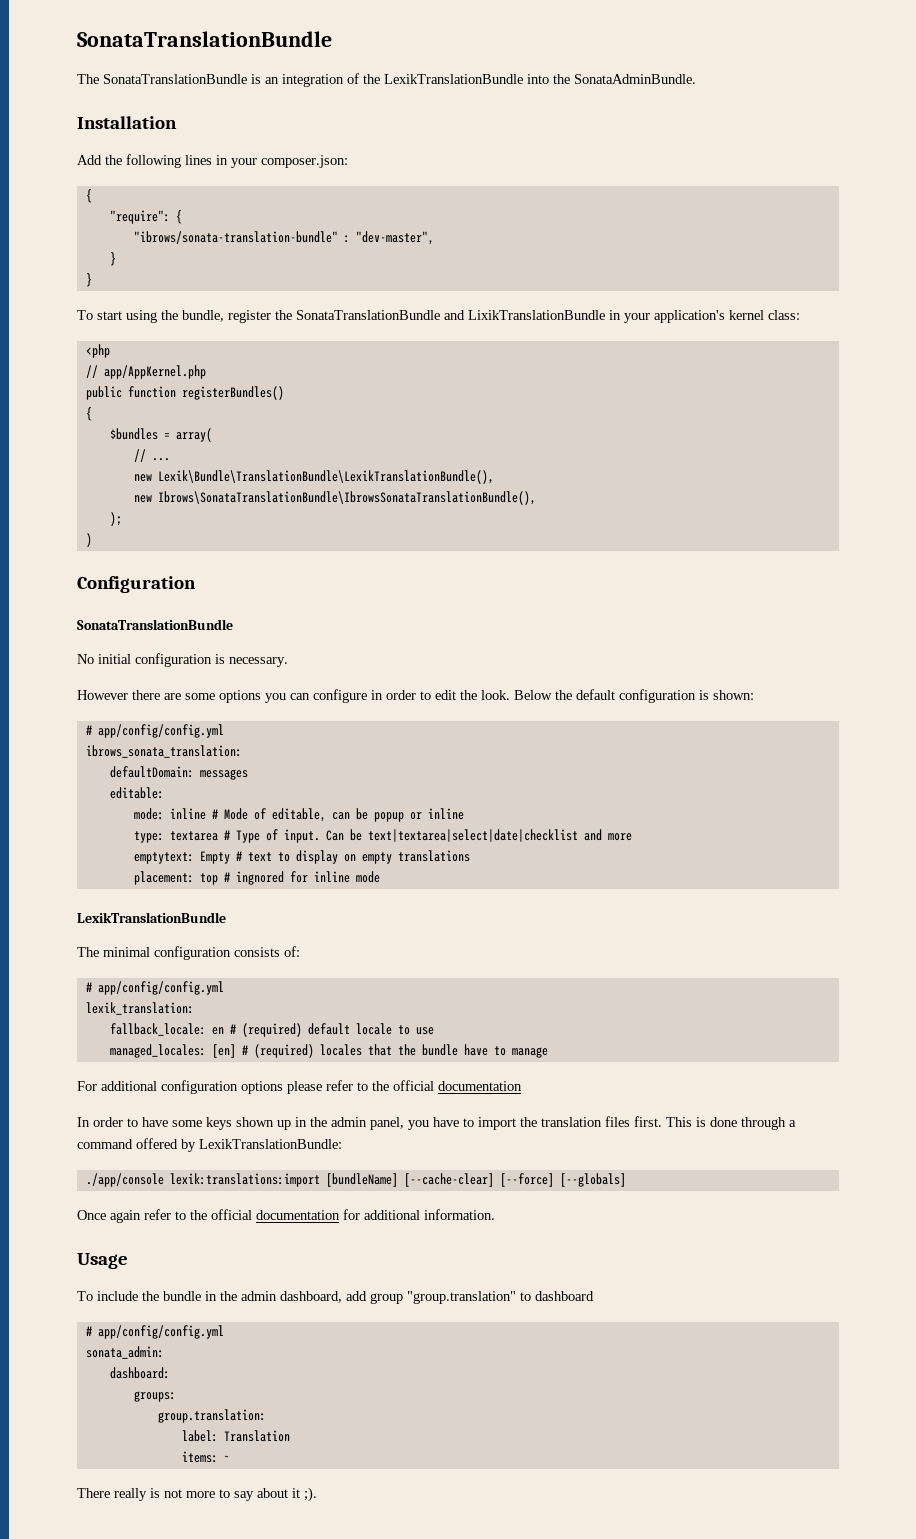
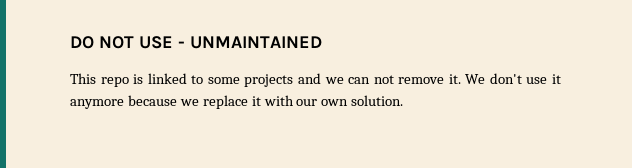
[77,31,332,47] [77,73,696,87] [77,116,177,129] [77,154,348,168] [85,189,92,203] [109,210,182,224] [133,231,434,245] [109,252,116,266] [85,273,92,287] [77,310,800,323] [85,344,110,358] [85,365,206,379] [85,386,284,400] [85,407,92,421] [109,428,212,442] [133,449,170,462] [133,470,494,484] [133,491,536,505] [109,512,122,526] [85,533,92,547] [77,576,196,593] [77,619,233,630] [77,653,288,667] [77,689,754,703] [85,724,224,738] [85,745,242,758] [109,766,248,780] [109,787,164,799] [133,808,464,822] [133,829,632,843] [133,850,470,864] [133,871,380,885] [77,912,226,923] [77,946,300,960] [85,981,224,995] [85,1002,194,1015] [109,1023,434,1037] [109,1044,548,1058] [77,1080,522,1094] [77,1116,796,1130] [77,1138,342,1152] [85,1173,626,1187] [77,1209,495,1223] [77,1253,128,1269] [77,1291,594,1304] [85,1325,224,1339] [85,1346,164,1359] [109,1367,170,1379] [133,1391,176,1402] [157,1409,266,1423] [181,1430,290,1442] [181,1451,230,1463] [77,1487,317,1502] SonataTranslationBundle // The SonataTranslationBundle is an integration of the LexikTranslationBundle into the SonataAdminBundle. // Installation // Add the following lines in your composer.json: // { // "require": { // "ibrows/sonata-translation-bundle" : "dev-master", // } // } // To start using the bundle, register the SonataTranslationBundle and LixikTranslationBundle in your application's kernel class: // <php // // app/AppKernel.php // public function registerBundles() // { // $bundles = array( // // ... // new Lexik\Bundle\TranslationBundle\LexikTranslationBundle(), // new Ibrows\SonataTranslationBundle\IbrowsSonataTranslationBundle(), // ); // ) // Configuration // SonataTranslationBundle // No initial configuration is necessary. // However there are some options you can configure in order to edit the look. Below the default configuration is shown: // # app/config/config.yml // ibrows_sonata_translation: // defaultDomain: messages // editable: // mode: inline # Mode of editable, can be popup or inline // type: textarea # Type of input. Can be text|textarea|select|date|checklist and more // emptytext: Empty # text to display on empty translations // placement: top # ingnored for inline mode // LexikTranslationBundle // The minimal configuration consists of: // # app/config/config.yml // lexik_translation: // fallback_locale: en # (required) default locale to use // managed_locales: [en] # (required) locales that the bundle have to manage // For additional configuration options please refer to the official documentation // In order to have some keys shown up in the admin panel, you have to import the translation files first. This is done through a command offered by LexikTranslationBundle: // ./app/console lexik:translations:import [bundleName] [--cache-clear] [--force] [--globals] // Once again refer to the official documentation for additional information. // Usage // To include the bundle in the admin dashboard, add group "group.translation" to dashboard // # app/config/config.yml // sonata_admin: // dashboard: // groups: // group.translation: // label: Translation // items: ~ // There really is not more to say about it ;). -> [70,36,322,49] [70,73,561,87] [70,95,404,109] DO NOT USE - UNMAINTAINED // This repo is linked to some projects and we can not remove it. We don't use it anymore because we replace it with our own solution.

